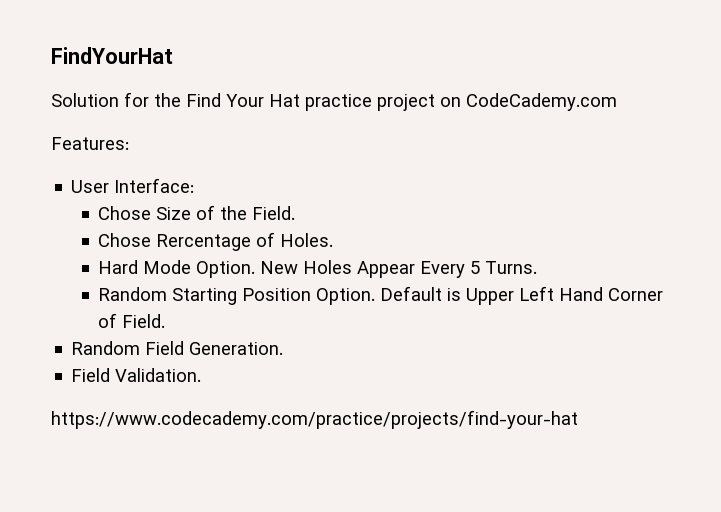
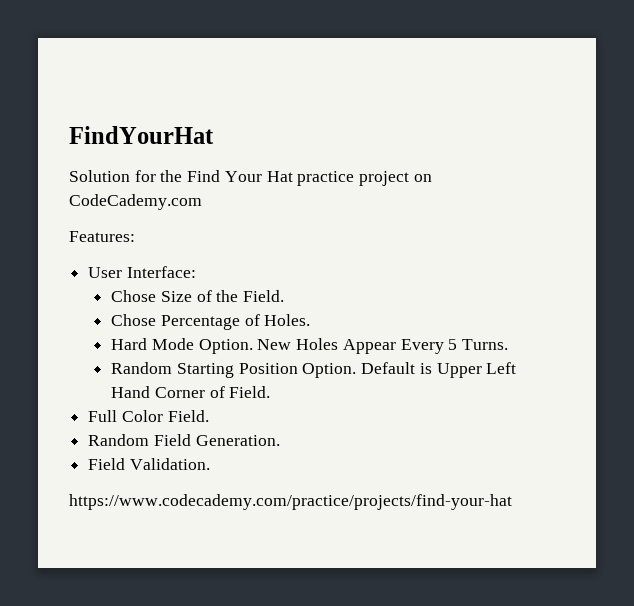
[156,234,252,251] Rercentage -> [160,315,240,330] Percentage
(166, 321) none -> [88,410,209,422] // Full Color Field.

